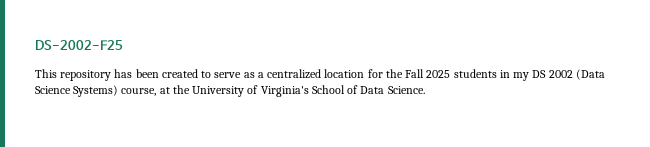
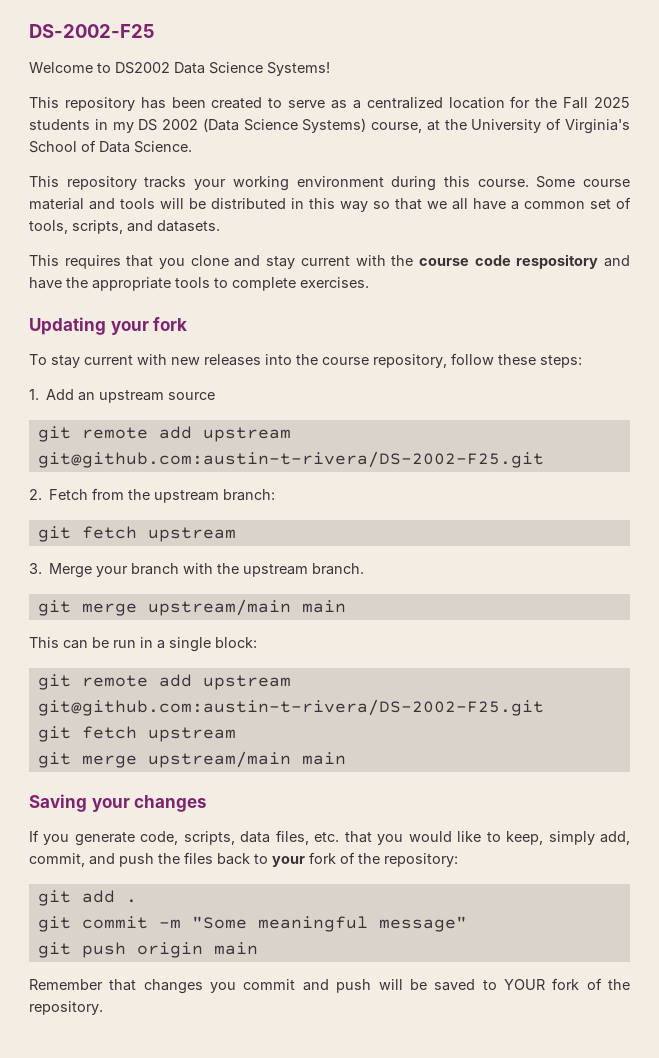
(123, 45) none -> [29,62,330,76] // Welcome to DS2002 Data Science Systems!
(425, 90) none -> [29,176,630,191] [29,197,631,212] [29,220,220,234] [29,254,630,269] [29,277,369,291] [29,317,188,335] [29,353,582,368] [29,389,216,403] [37,426,291,442] [37,451,544,468] [29,488,276,503] [37,526,236,542] [29,563,365,578] [37,599,346,616] [29,637,257,652] [37,674,291,690] [37,699,544,716] [37,726,236,742] [37,751,346,768] [29,794,208,812] [29,830,630,846] [29,852,458,867] [37,890,137,906] [37,916,467,932] [37,942,258,958] [29,978,630,994] [29,1001,103,1015] // This repository tracks your working environment during this course. Some course material and tools will be distributed in this way so that we all have a common set of tools, scripts, and datasets. // This requires that you clone and stay current with the course code respository and have the appropriate tools to complete exercises. // Updating your fork // To stay current with new releases into the course repository, follow these steps: // 1. Add an upstream source // git remote add upstream git@github.com:austin-t-rivera/DS-2002-F25.git // 2. Fetch from the upstream branch: // git fetch upstream // 3. Merge your branch with the upstream branch. // git merge upstream/main main // This can be run in a single block: // git remote add upstream git@github.com:austin-t-rivera/DS-2002-F25.git // git fetch upstream // git merge upstream/main main // Saving your changes // If you generate code, scripts, data files, etc. that you would like to keep, simply add, commit, and push the files back to your fork of the repository: // git add . // git commit -m "Some meaningful message" // git push origin main // Remember that changes you commit and push will be saved to YOUR fork of the repository.

